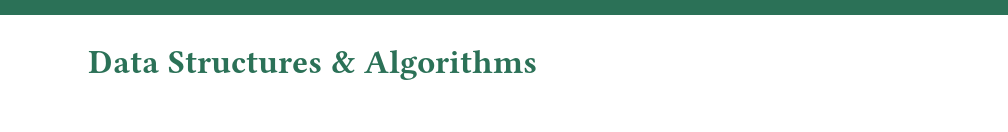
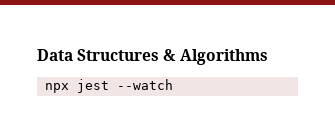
(538, 65) none -> [44,79,173,93] // npx jest --watch

